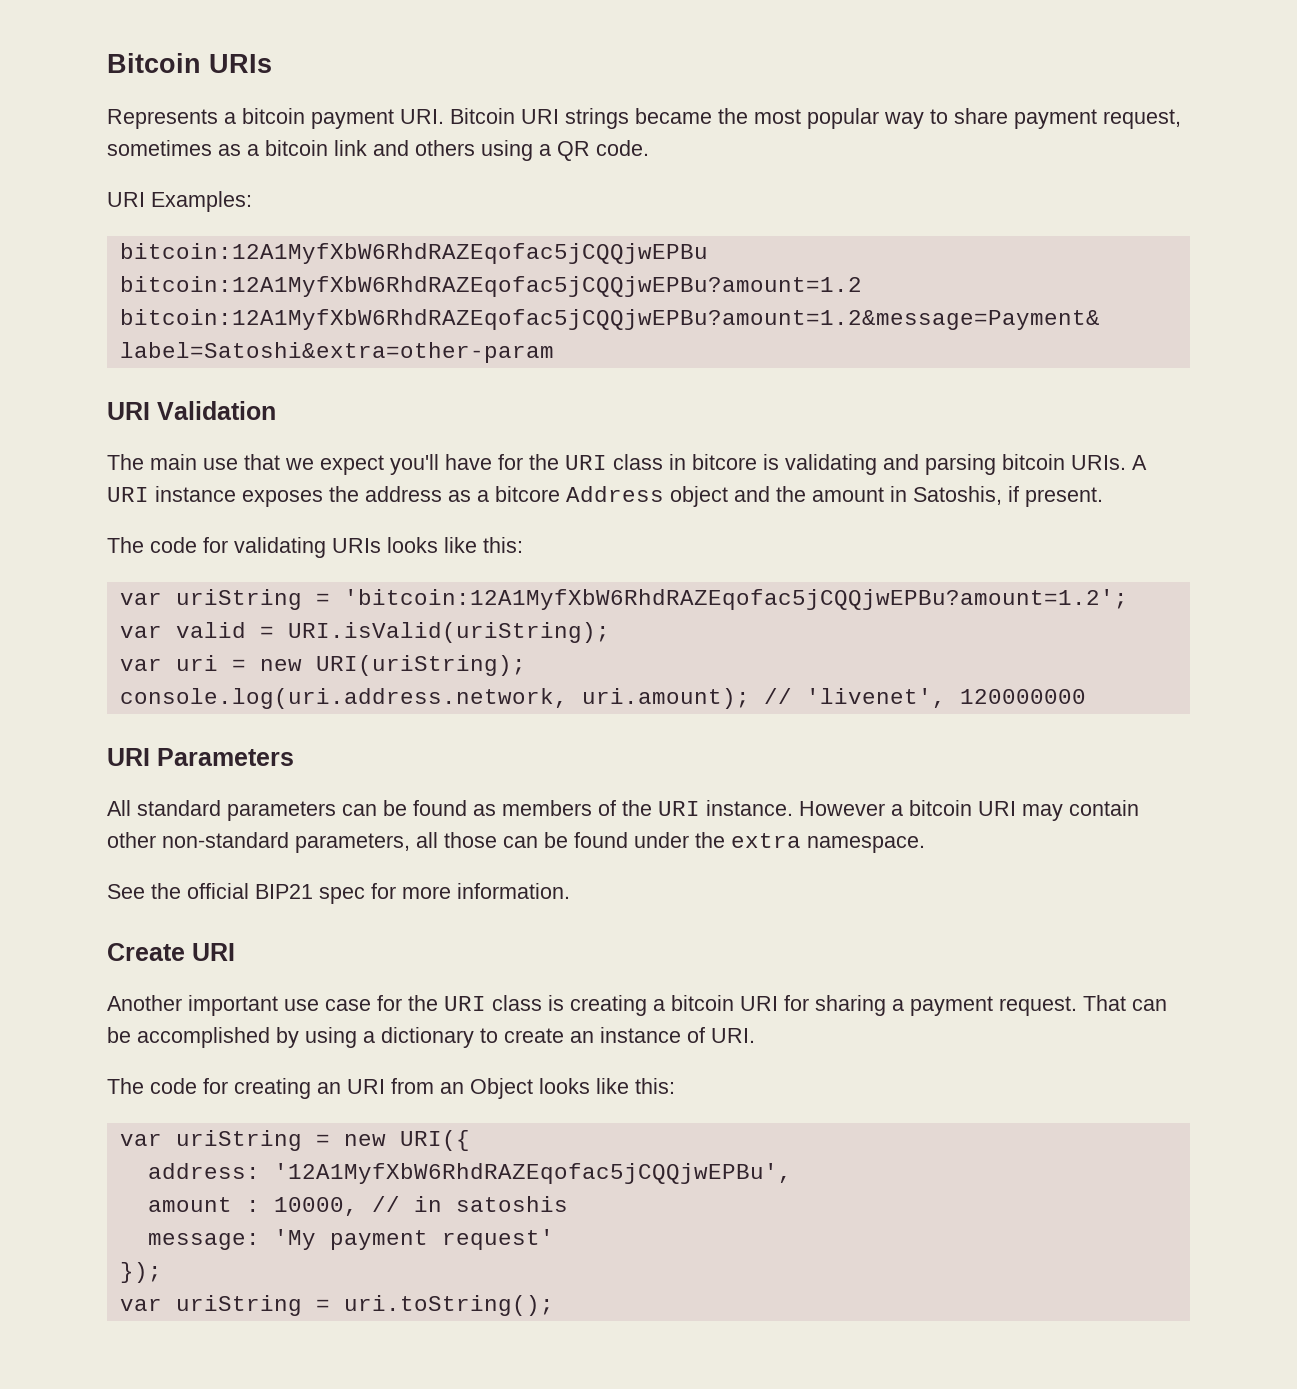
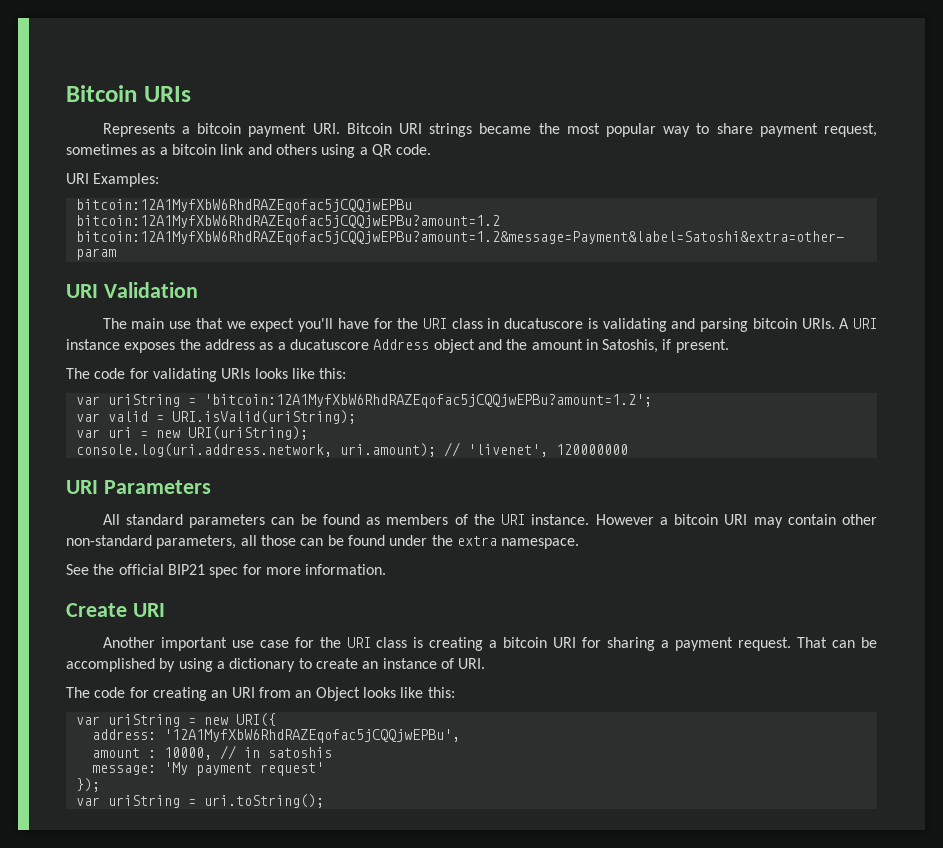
[692,454,757,470] bitcore -> [504,318,584,329] ducatuscore
[495,486,560,502] bitcore -> [289,339,369,350] ducatuscore

